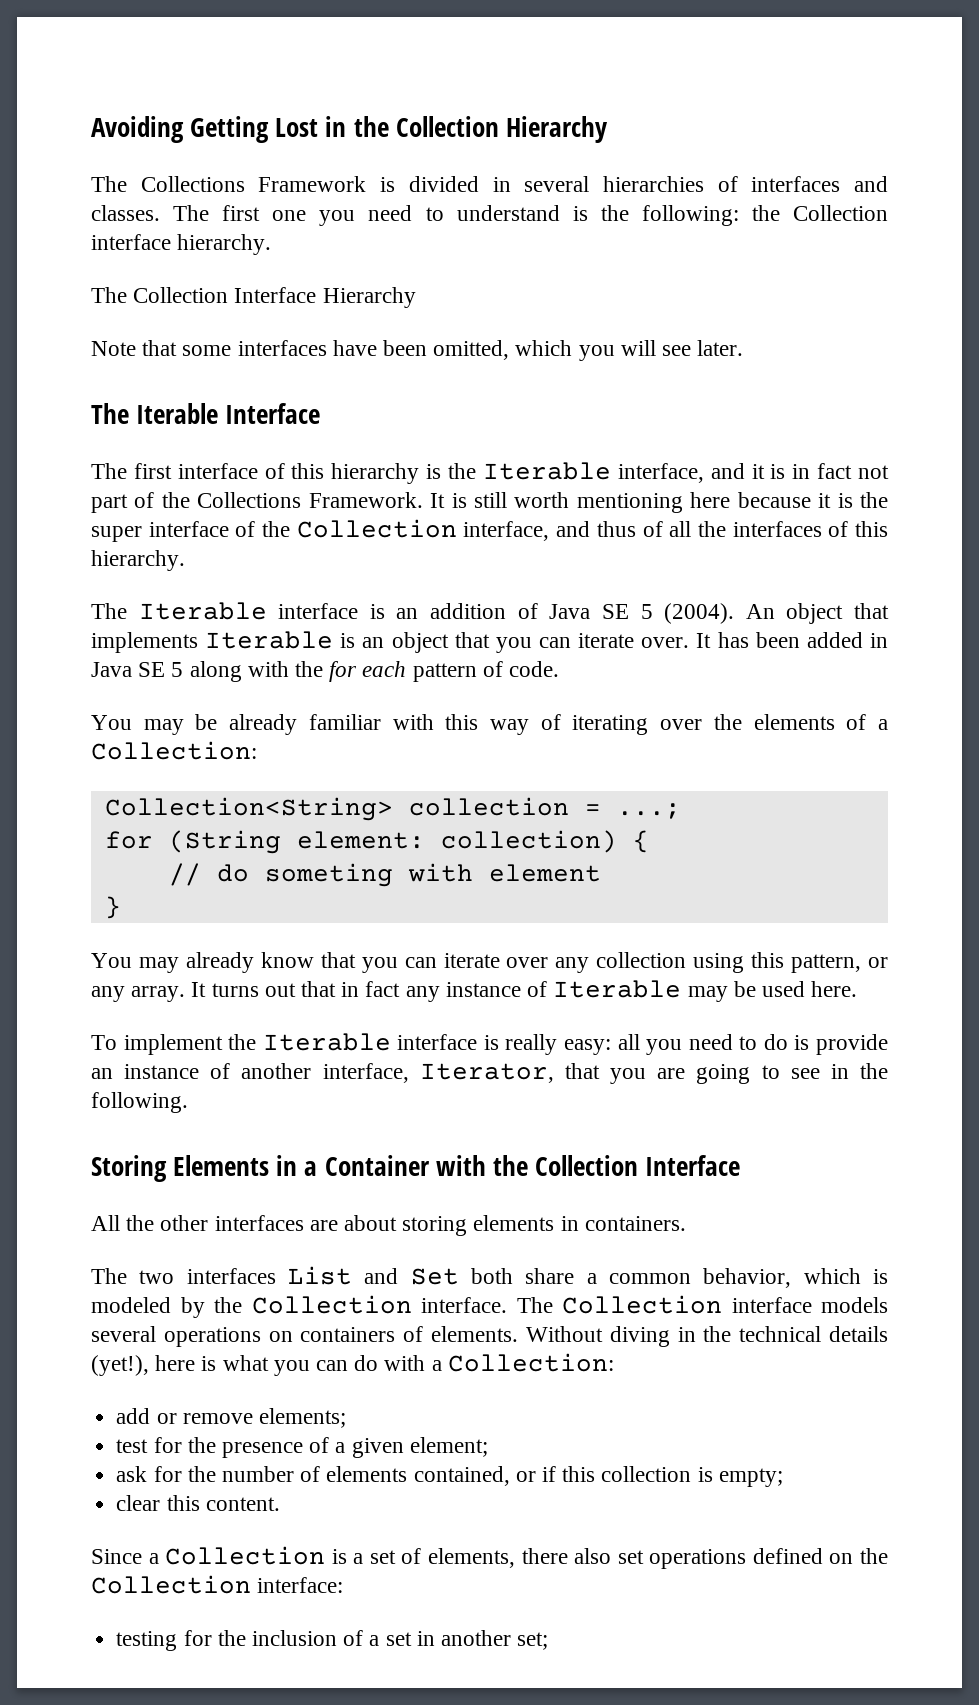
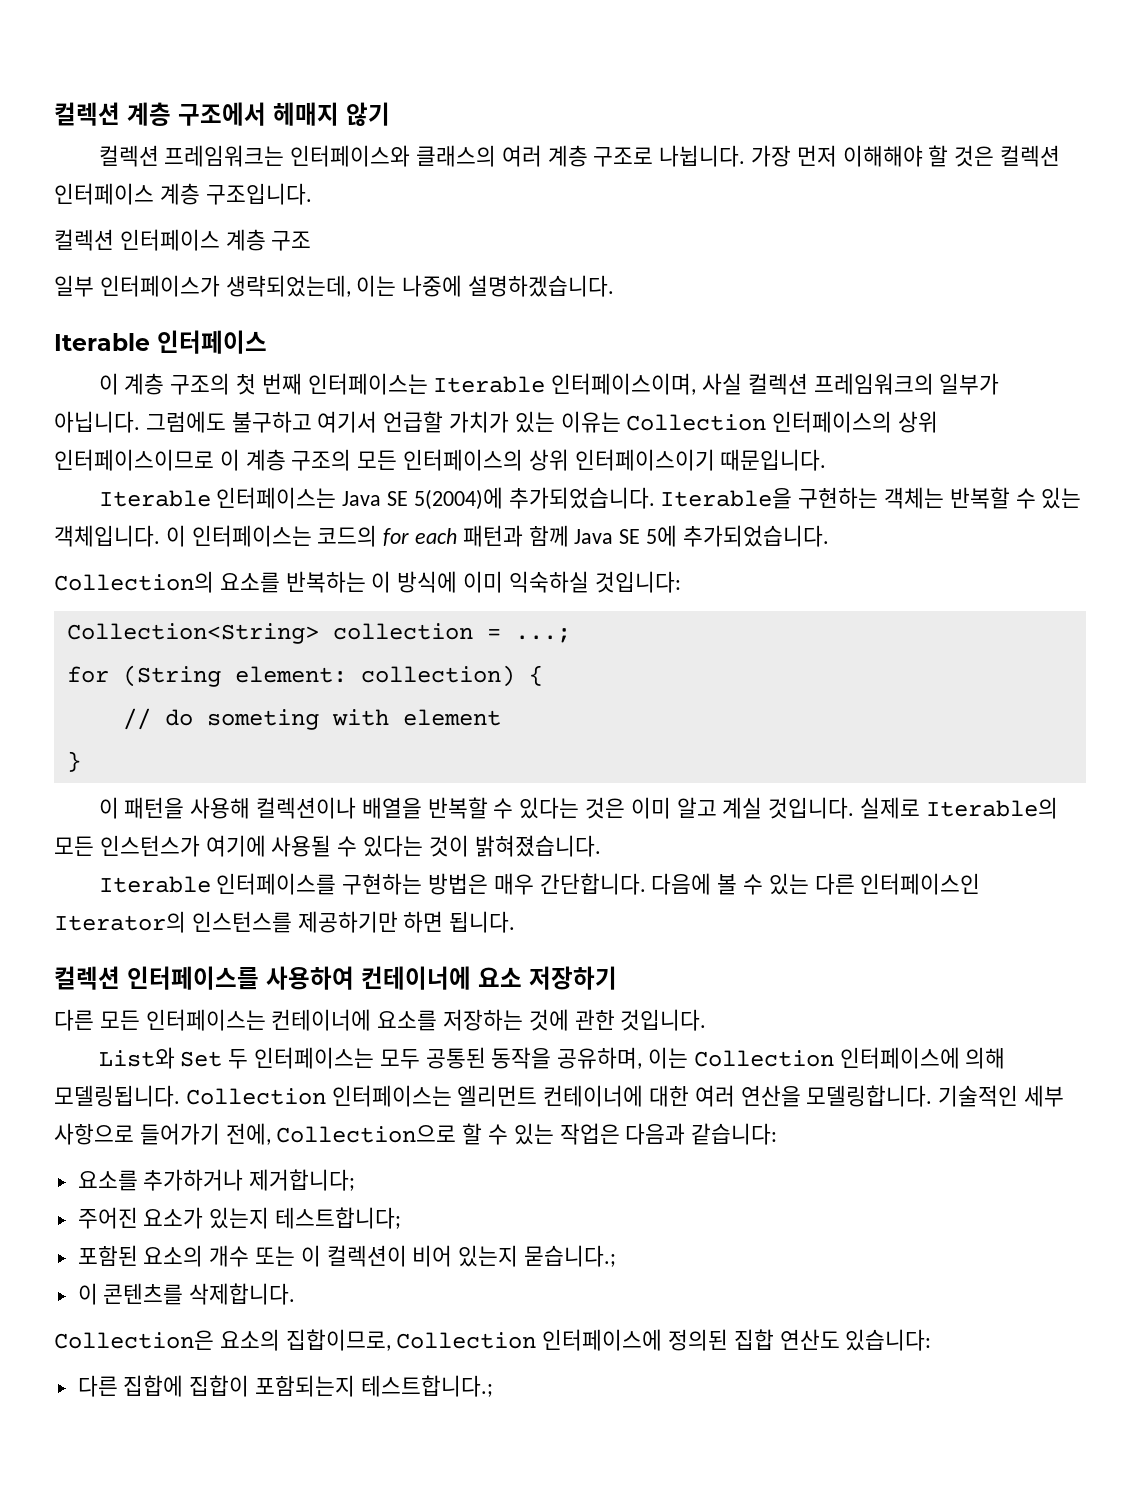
[91,116,608,143] [91,176,888,192] [91,205,889,226] [91,234,272,255] [91,287,416,308] [91,340,744,361] [91,403,321,424] [91,462,890,484] [91,492,889,513] [91,519,889,542] [91,550,185,571] [91,602,890,624] [91,631,888,653] [91,661,560,682] [91,714,888,735] [91,741,257,760] Avoiding Getting Lost in the Collection Hierarchy // The Collections Framework is divided in several hierarchies of interfaces and classes. The first one you need to understand is the following: the Collection interface hierarchy. // The Collection Interface Hierarchy // Note that some interfaces have been omitted, which you will see later. // The Iterable Interface // The first interface of this hierarchy is the Iterable interface, and it is in fact not part of the Collections Framework. It is still worth mentioning here because it is the super interface of the Collection interface, and thus of all the interfaces of this hierarchy. // The Iterable interface is an addition of Java SE 5 (2004). An object that implements Iterable is an object that you can iterate over. It has been added in Java SE 5 along with the for each pattern of code. // You may be already familiar with this way of iterating over the elements of a Collection: -> [54,102,390,126] [98,145,1061,167] [54,183,312,205] [54,229,312,251] [54,275,615,297] [54,330,267,354] [98,373,1000,395] [54,411,939,433] [54,449,827,471] [98,487,1082,510] [54,525,829,547] [54,571,681,593] 컬렉션 계층 구조에서 헤매지 않기 // 컬렉션 프레임워크는 인터페이스와 클래스의 여러 계층 구조로 나뉩니다. 가장 먼저 이해해야 할 것은 컬렉션 인터페이스 계층 구조입니다. // 컬렉션 인터페이스 계층 구조 // 일부 인터페이스가 생략되었는데, 이는 나중에 설명하겠습니다. // Iterable 인터페이스 // 이 계층 구조의 첫 번째 인터페이스는 Iterable 인터페이스이며, 사실 컬렉션 프레임워크의 일부가 아닙니다. 그럼에도 불구하고 여기서 언급할 가치가 있는 이유는 Collection 인터페이스의 상위 인터페이스이므로 이 계층 구조의 모든 인터페이스의 상위 인터페이스이기 때문입니다. // Iterable 인터페이스는 Java SE 5(2004)에 추가되었습니다. Iterable을 구현하는 객체는 반복할 수 있는 객체입니다. 이 인터페이스는 코드의 for each 패턴과 함께 Java SE 5에 추가되었습니다. // Collection의 요소를 반복하는 이 방식에 이미 익숙하실 것입니다:
[91,952,889,973] [91,980,858,1002] [91,1033,888,1055] [91,1063,889,1084] [91,1092,188,1113] [91,1155,741,1182] [91,1215,686,1236] [91,1266,888,1288] [91,1295,888,1318] [91,1326,889,1347] [91,1353,614,1376] [116,1408,346,1428] [116,1437,488,1458] [116,1466,783,1487] [116,1495,280,1511] [91,1546,888,1569] [91,1575,344,1594] [116,1630,549,1651] You may already know that you can iterate over any collection using this pattern, or any array. It turns out that in fact any instance of Iterable may be used here. // To implement the Iterable interface is really easy: all you need to do is provide an instance of another interface, Iterator, that you are going to see in the following. // Storing Elements in a Container with the Collection Interface // All the other interfaces are about storing elements in containers. // The two interfaces List and Set both share a common behavior, which is modeled by the Collection interface. The Collection interface models several operations on containers of elements. Without diving in the technical details (yet!), here is what you can do with a Collection: // add or remove elements; // test for the presence of a given element; // ask for the number of elements contained, or if this collection is empty; // clear this content. // Since a Collection is a set of elements, there also set operations defined on the Collection interface: // testing for the inclusion of a set in another set; -> [98,797,1058,819] [54,835,601,857] [98,873,981,895] [54,911,516,933] [54,966,617,990] [54,1009,707,1031] [98,1047,1006,1069] [54,1085,1065,1107] [54,1123,778,1145] [77,1169,356,1191] [77,1207,402,1229] [77,1245,617,1267] [77,1283,296,1305] [54,1329,932,1351] [77,1375,493,1397] 이 패턴을 사용해 컬렉션이나 배열을 반복할 수 있다는 것은 이미 알고 계실 것입니다. 실제로 Iterable의 모든 인스턴스가 여기에 사용될 수 있다는 것이 밝혀졌습니다. // Iterable 인터페이스를 구현하는 방법은 매우 간단합니다. 다음에 볼 수 있는 다른 인터페이스인 Iterator의 인스턴스를 제공하기만 하면 됩니다. // 컬렉션 인터페이스를 사용하여 컨테이너에 요소 저장하기 // 다른 모든 인터페이스는 컨테이너에 요소를 저장하는 것에 관한 것입니다. // List와 Set 두 인터페이스는 모두 공통된 동작을 공유하며, 이는 Collection 인터페이스에 의해 모델링됩니다. Collection 인터페이스는 엘리먼트 컨테이너에 대한 여러 연산을 모델링합니다. 기술적인 세부 사항으로 들어가기 전에, Collection으로 할 수 있는 작업은 다음과 같습니다: // 요소를 추가하거나 제거합니다; // 주어진 요소가 있는지 테스트합니다; // 포함된 요소의 개수 또는 이 컬렉션이 비어 있는지 묻습니다.; // 이 콘텐츠를 삭제합니다. // Collection은 요소의 집합이므로, Collection 인터페이스에 정의된 집합 연산도 있습니다: // 다른 집합에 집합이 포함되는지 테스트합니다.;

